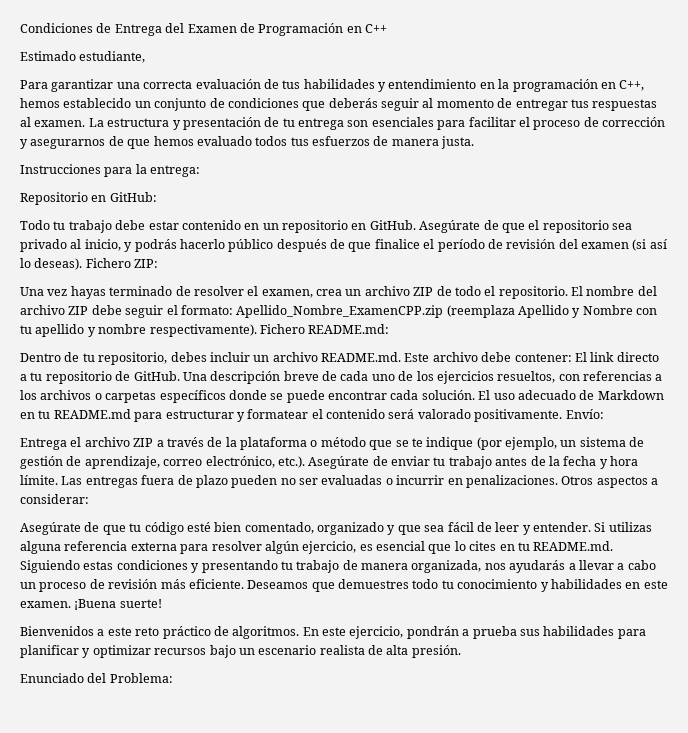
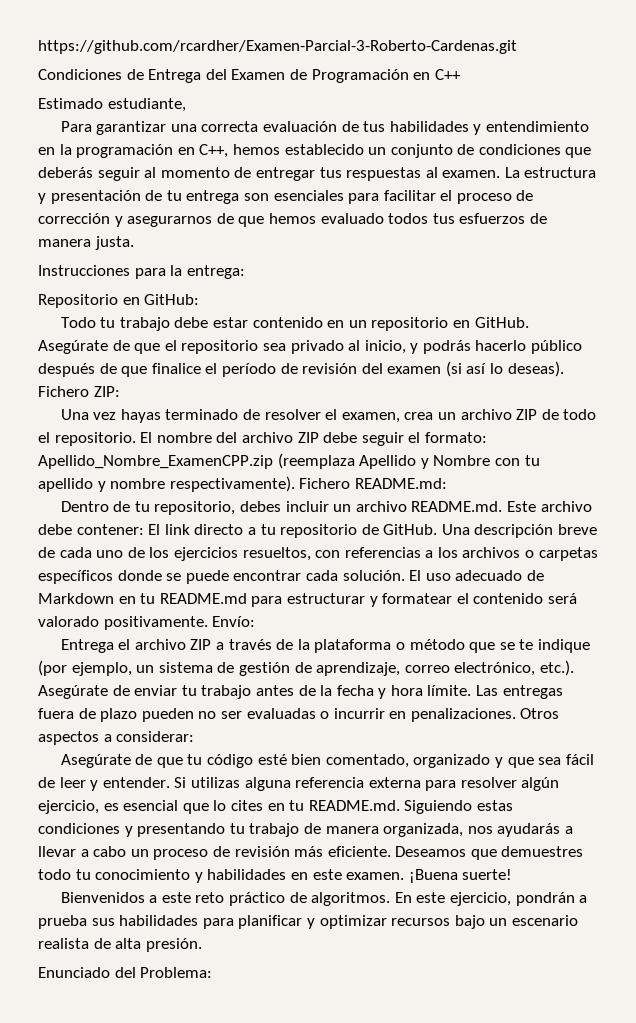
(20, 28) none -> [38,40,517,54] https://github.com/rcardher/Examen-Parcial-3-Roberto-Cardenas.git //

